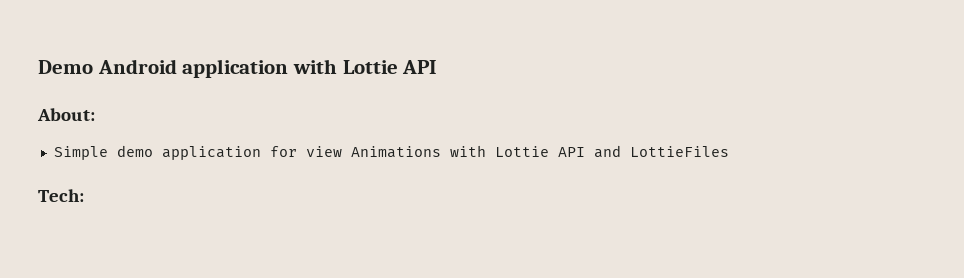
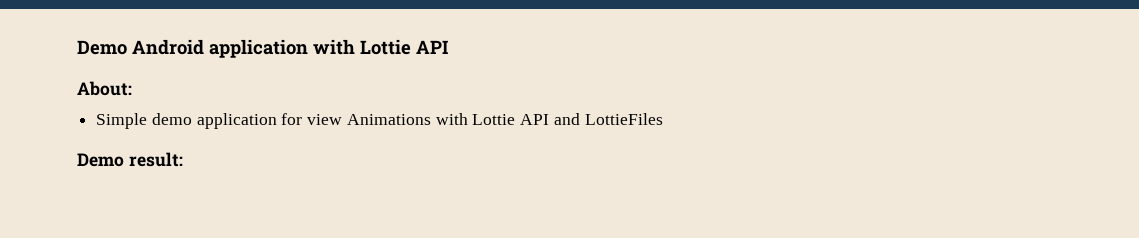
[38,189,84,202] Tech: -> [77,152,183,167] Demo result:

